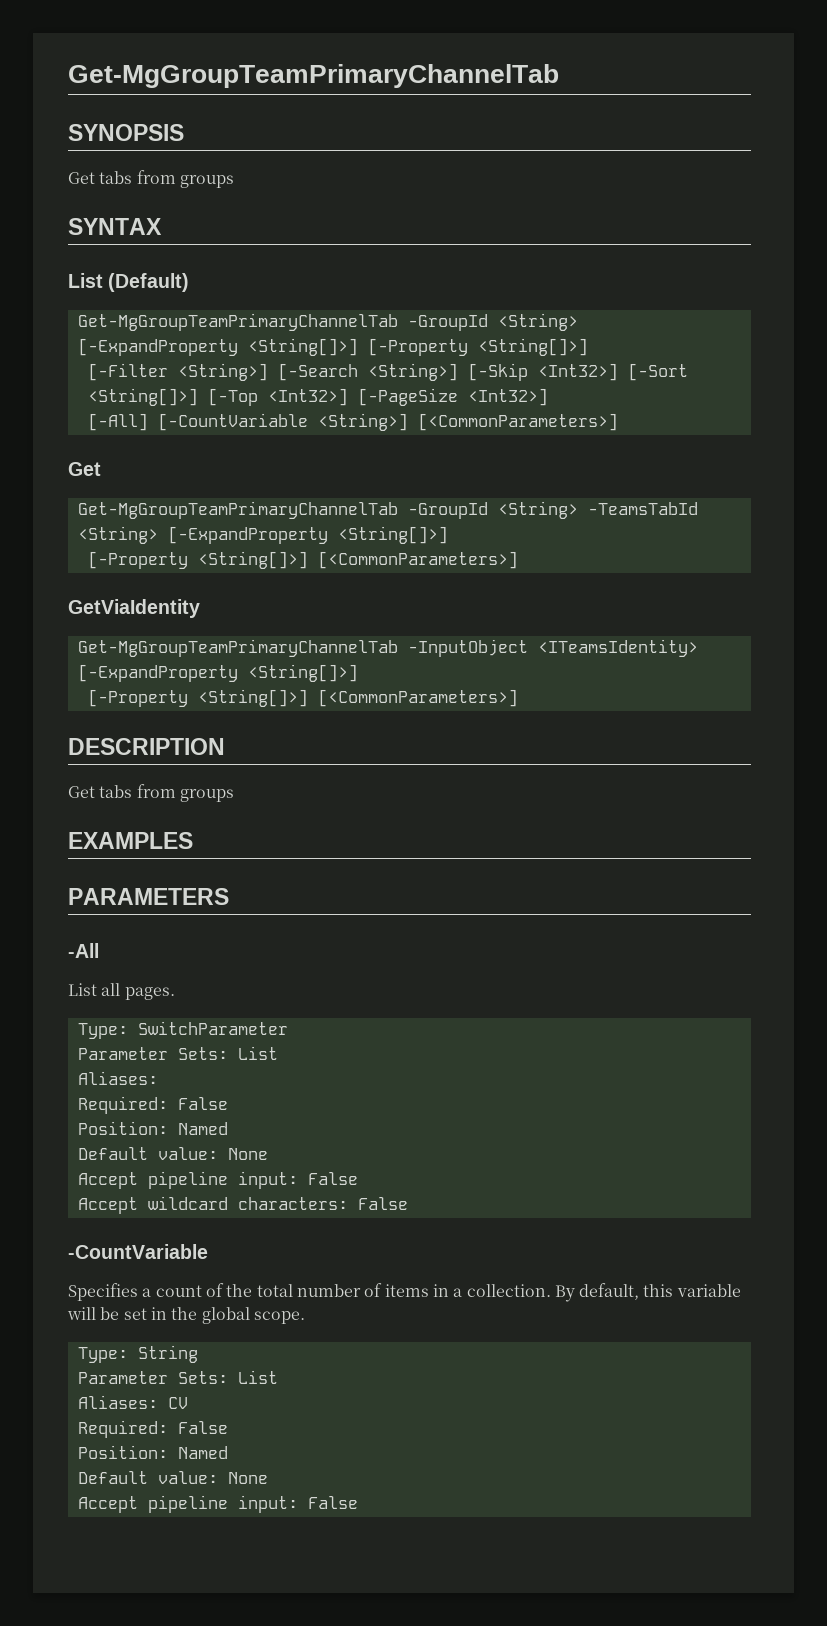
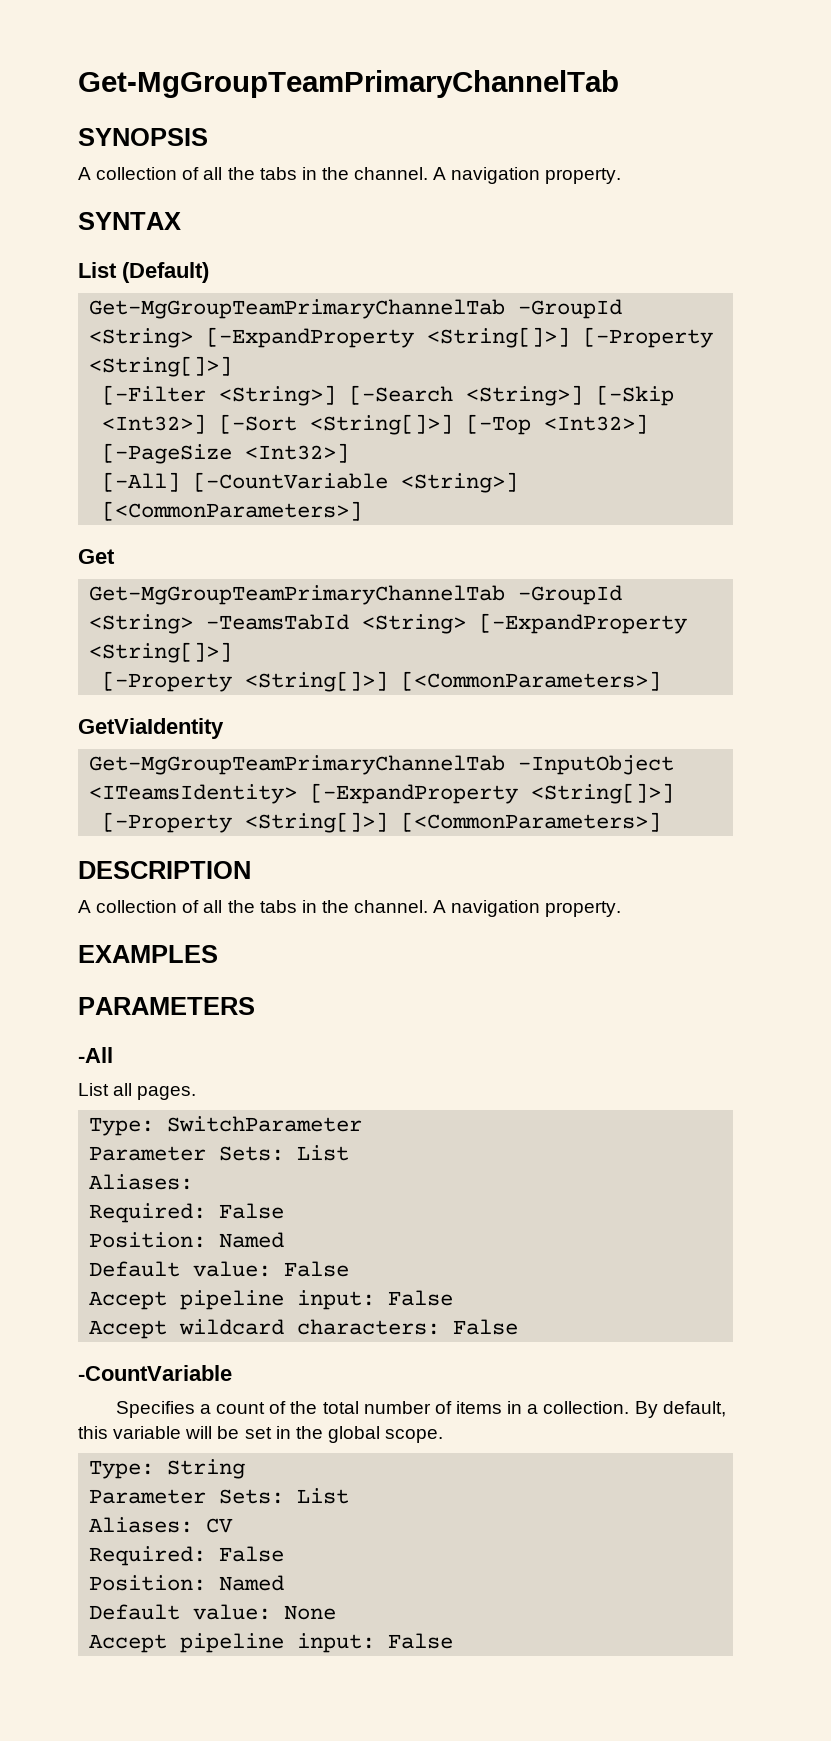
[68,170,234,188] Get tabs from groups -> [78,167,622,184] A collection of all the tabs in the channel. A navigation property.
[68,784,234,802] Get tabs from groups -> [78,900,622,917] A collection of all the tabs in the channel. A navigation property.
[157,1147,268,1160] value: None -> [193,1261,350,1277] value: False

